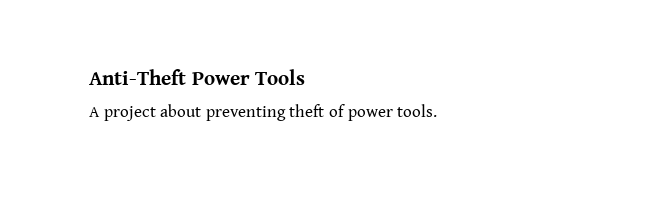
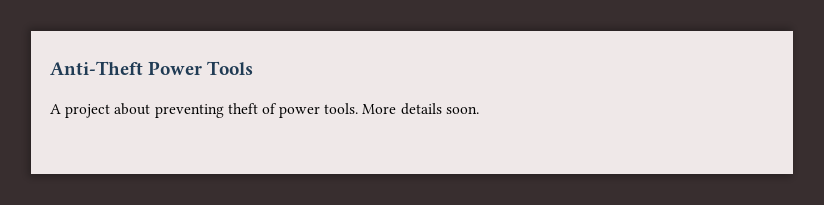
(438, 110) none -> [362,103,479,115] More details soon.

